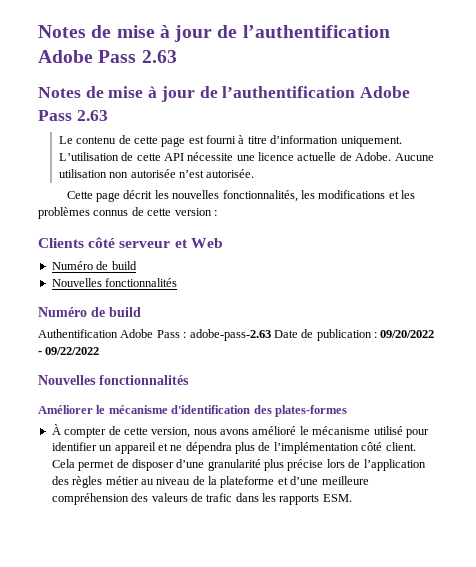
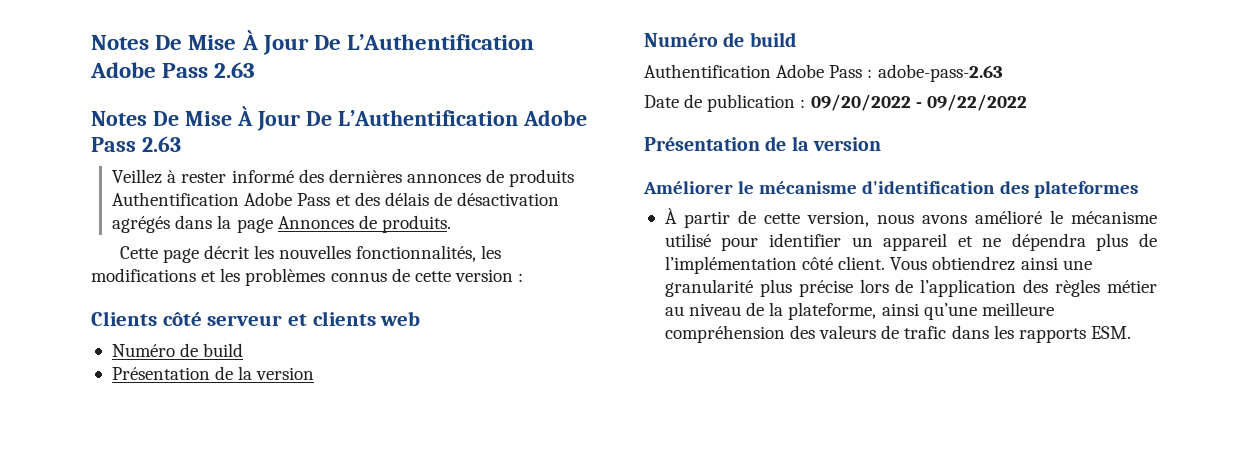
[38,25,390,42] [38,50,177,63] [38,86,411,102] [38,110,108,121] [58,135,402,147] [58,152,434,161] [58,169,255,178] Notes de mise à jour de l’authentification Adobe Pass 2.63 // Notes de mise à jour de l’authentification Adobe Pass 2.63 // Le contenu de cette page est fourni à titre d’information uniquement. L’utilisation de cette API nécessite une licence actuelle de Adobe. Aucune utilisation non autorisée n’est autorisée. -> [91,30,535,55] [90,62,256,78] [91,106,587,131] [91,136,181,152] [112,169,575,187] [112,192,560,206] [112,215,451,233] Notes De Mise À Jour De L’Authentification Adobe Pass 2.63 // Notes De Mise À Jour De L’Authentification Adobe Pass 2.63 // Veillez à rester informé des dernières annonces de produits Authentification Adobe Pass et des délais de désactivation agrégés dans la page Annonces de produits.
[190,238,223,248] [51,261,137,270] [51,278,178,287] Web // Numéro de build // Nouvelles fonctionnalités -> [312,311,421,326] [111,343,244,357] [111,366,315,380] clients web // Numéro de build // Présentation de la version
(271, 335) none -> (1003, 73) //
[38,375,189,385] Nouvelles fonctionnalités -> [644,136,882,151] Présentation de la version
[274,405,347,417] [51,424,107,438] plates-formes // À compter -> [1033,181,1138,198] [664,208,730,228] plateformes // À partir
[51,459,205,471] Cela permet de disposer d’une -> [890,256,1092,271] Vous obtiendrez ainsi une
[220,476,319,488] plateforme et d’une -> [788,302,977,320] plateforme, ainsi qu’une

